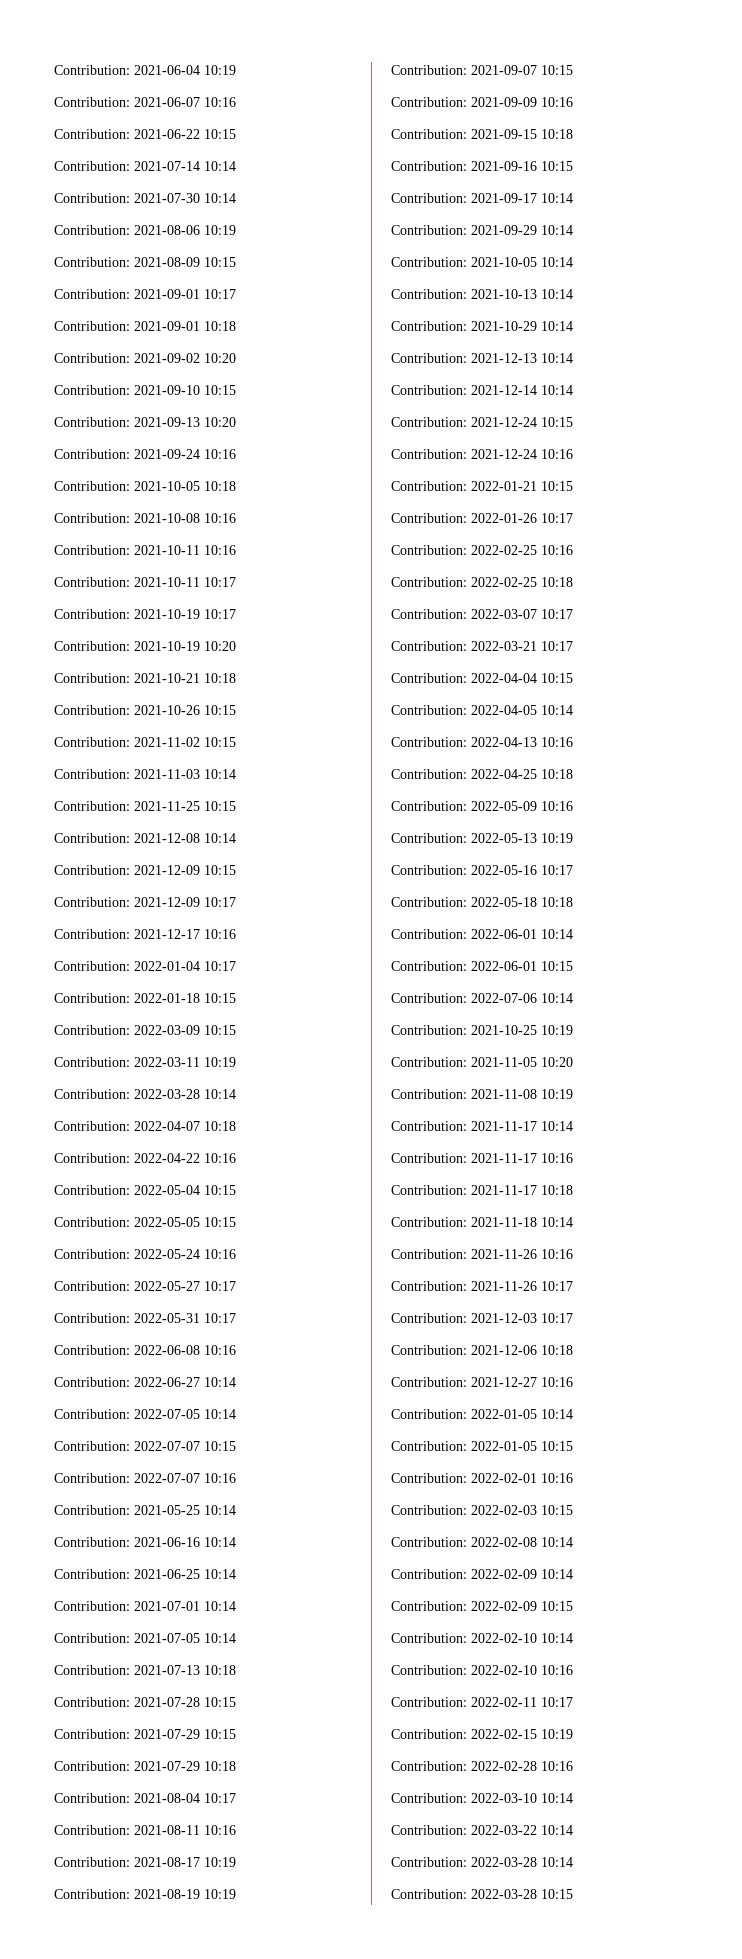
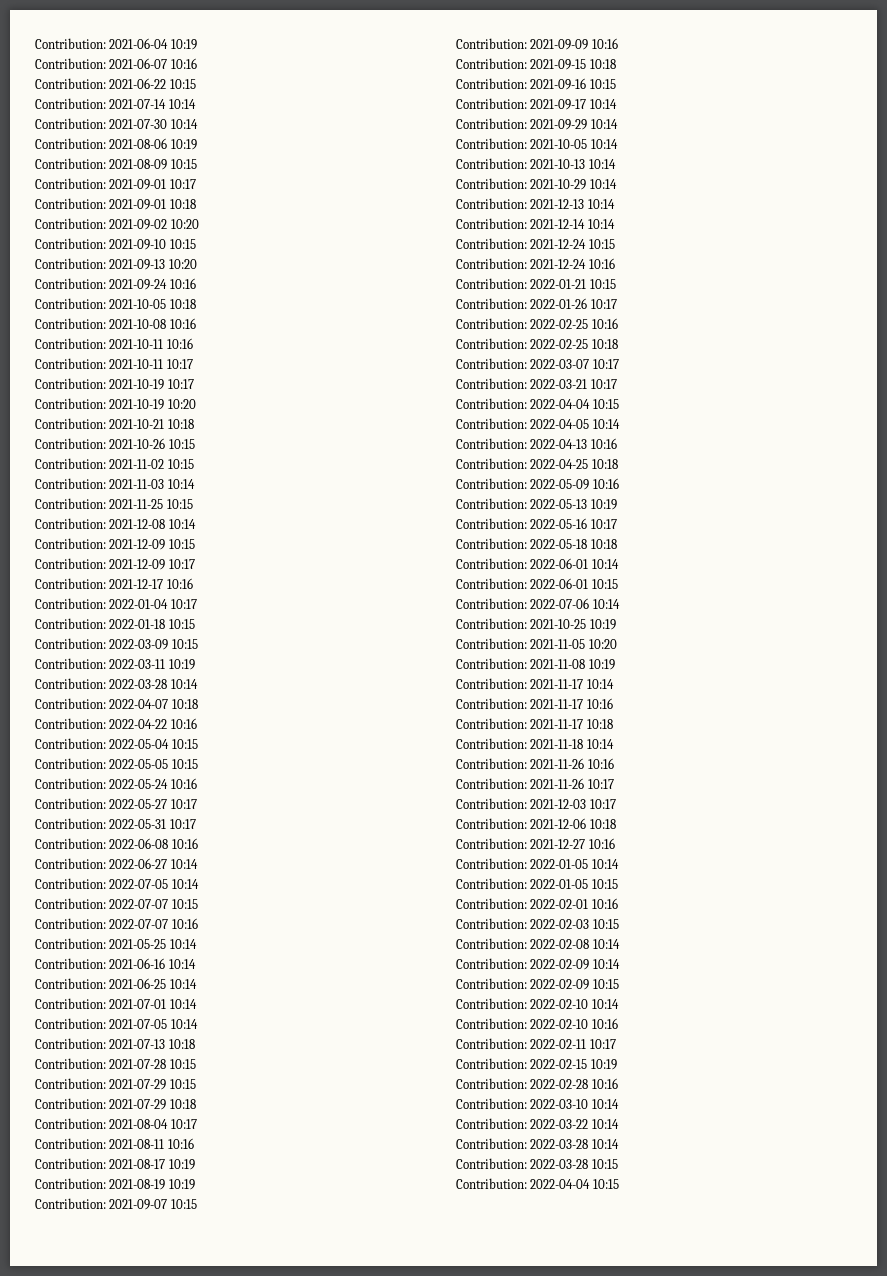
(573, 1894) none -> [456,1178,619,1189] // Contribution: 2022-04-04 10:15

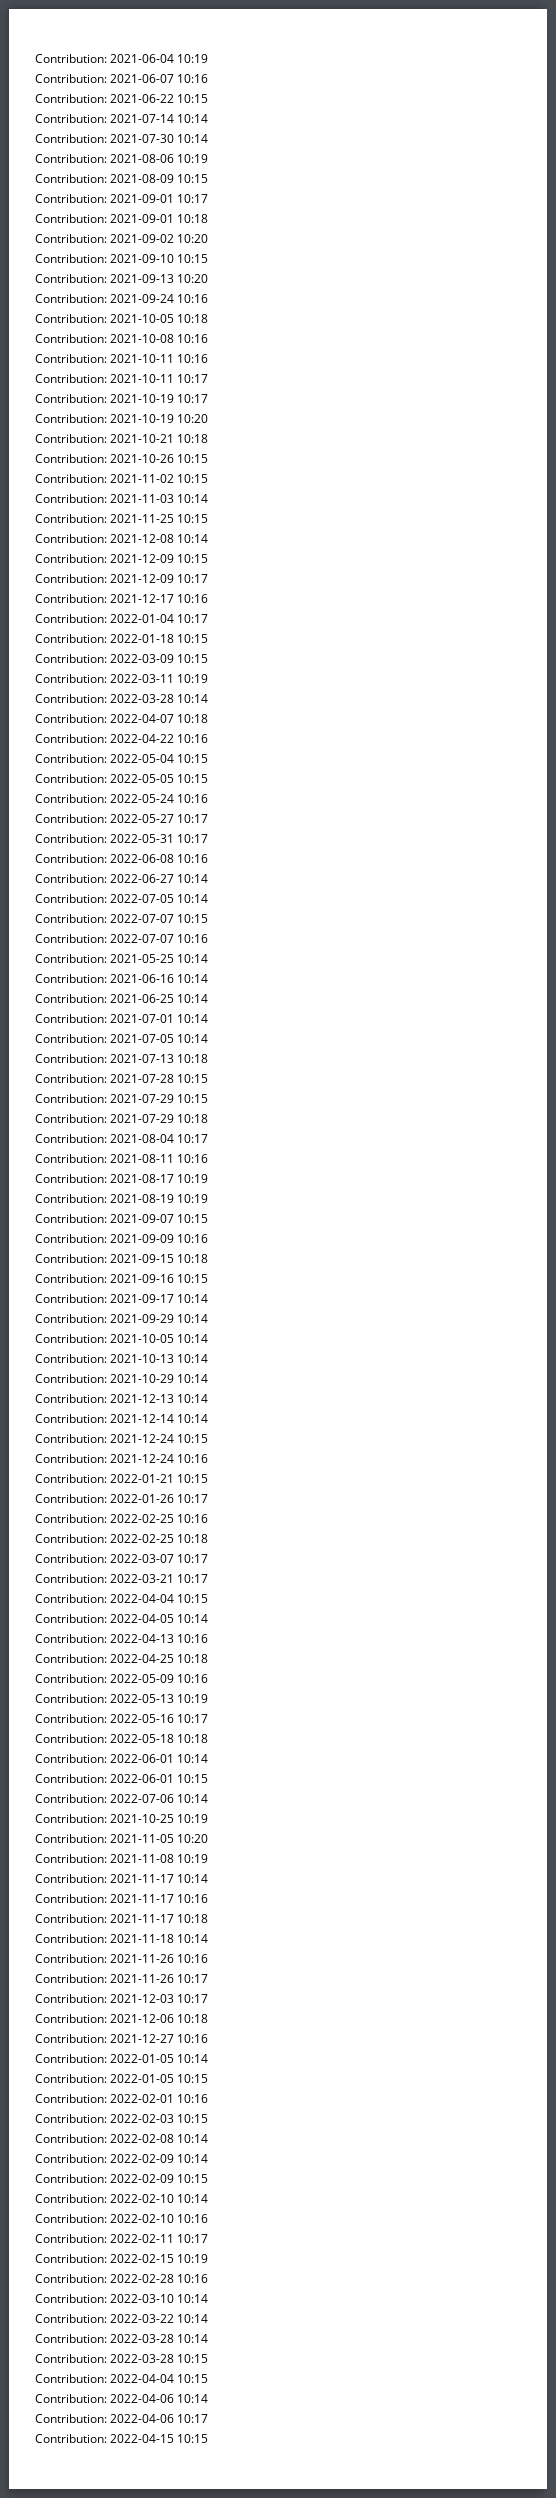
(619, 1184) none -> [35,2394,209,2403] [35,2414,209,2423] [35,2434,209,2443] // Contribution: 2022-04-06 10:14 // Contribution: 2022-04-06 10:17 // Contribution: 2022-04-15 10:15

